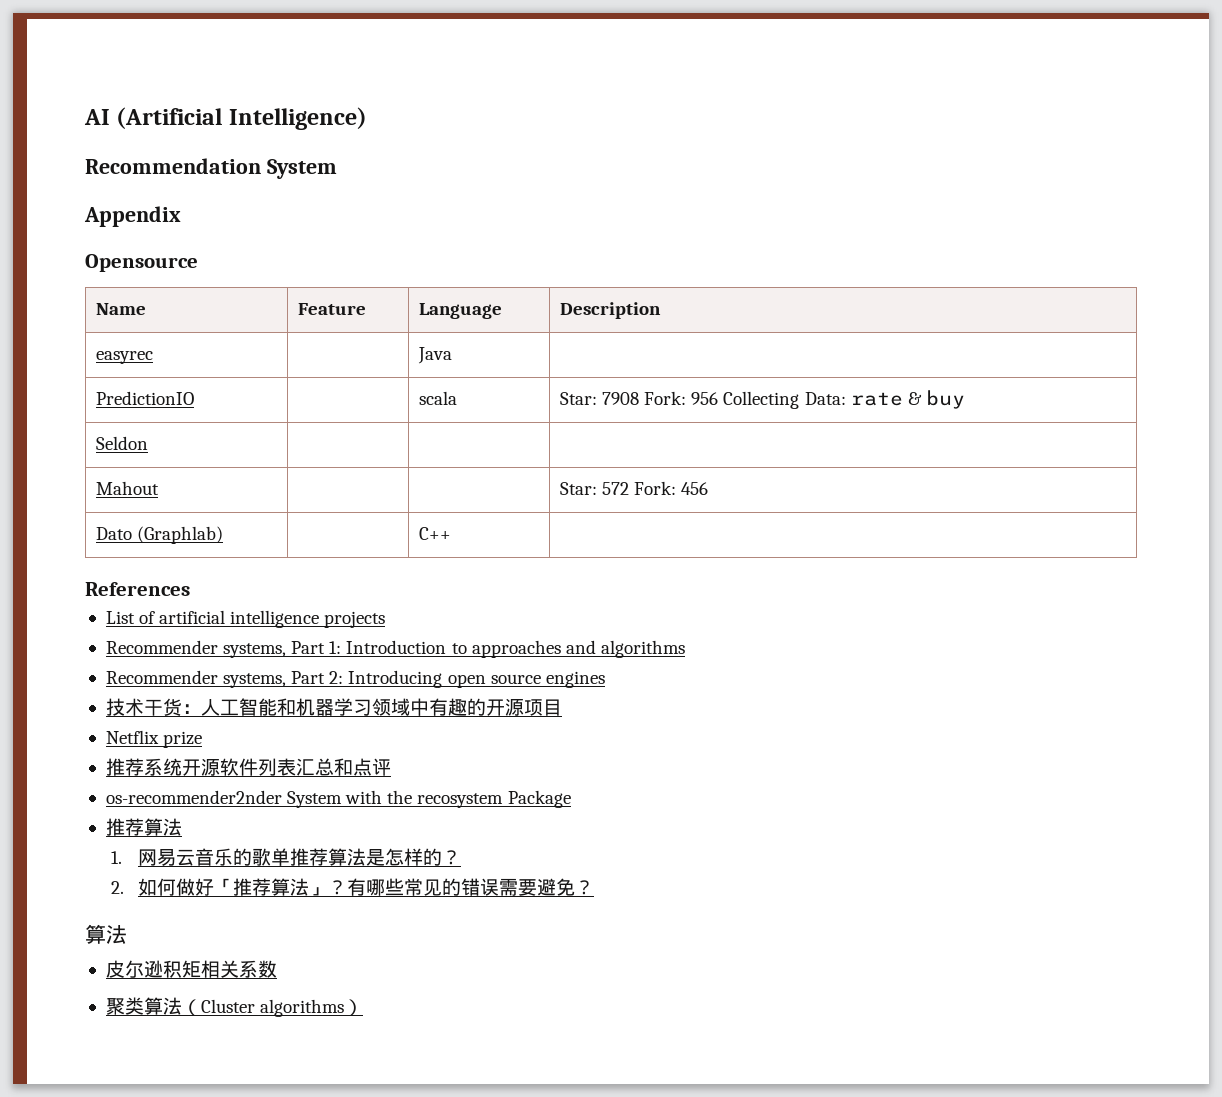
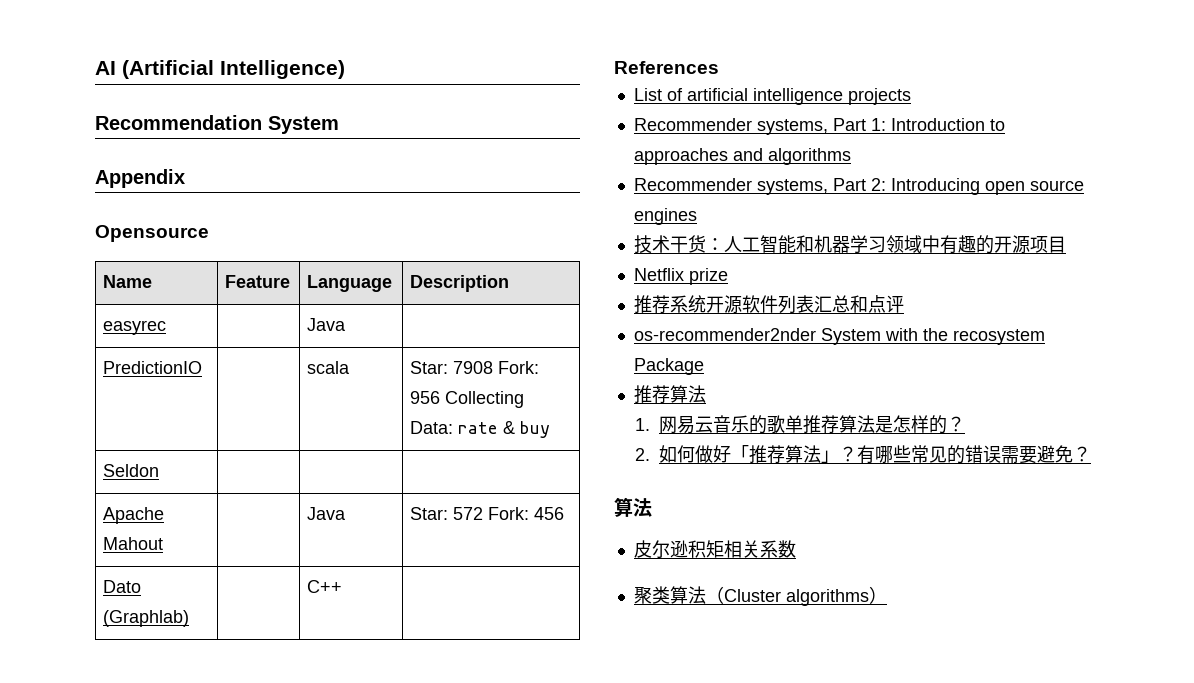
(148, 443) none -> [103,507,165,524] Apache
(159, 488) none -> [307,507,347,520] Java

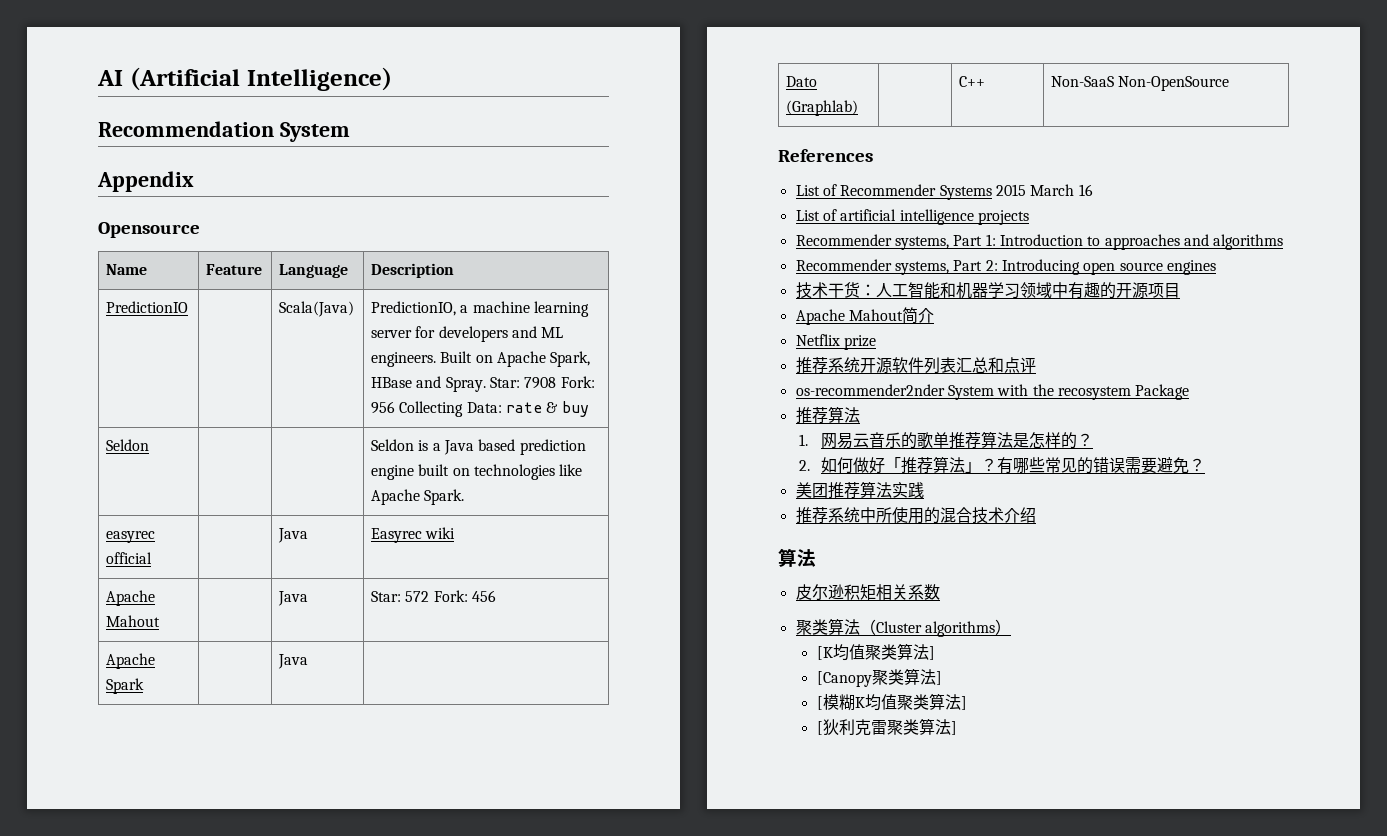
[103,320,167,335] [307,318,347,331] // easyrec | | Java | -> (455, 270) none
[307,361,351,374] scala | -> [279,301,355,317] [371,301,589,317] [371,326,564,342] [371,351,591,367] [371,376,486,392] Scala(Java) | PredictionIO, a machine learning server for developers and ML engineers. Built on Apache Spark, HBase and Spray.
(160, 470) none -> [371,439,586,455] [371,464,583,480] [371,489,465,505] [106,531,156,543] [106,552,153,564] [278,528,309,543] [371,527,456,543] Seldon is a Java based prediction engine built on technologies like Apache Spark. // easyrec official | | Java | Easyrec wiki
(565, 513) none -> [106,653,156,669] [106,678,145,694] [278,654,309,669] // Apache Spark | | Java |
(343, 586) none -> [1051,76,1230,91] Non-SaaS Non-OpenSource
(719, 67) none -> [795,184,1093,200] // List of Recommender Systems 2015 March 16
(1066, 244) none -> [795,307,934,325] // Apache Mahout简介
(1091, 454) none -> [795,481,924,499] [795,507,1036,524] // 美团推荐算法实践 // 推荐系统中所使用的混合技术介绍
(887, 595) none -> [816,643,935,661] [816,668,942,687] [816,693,967,711] [816,718,957,736] // [K均值聚类算法] // [Canopy聚类算法] // [模糊K均值聚类算法] // [狄利克雷聚类算法]

